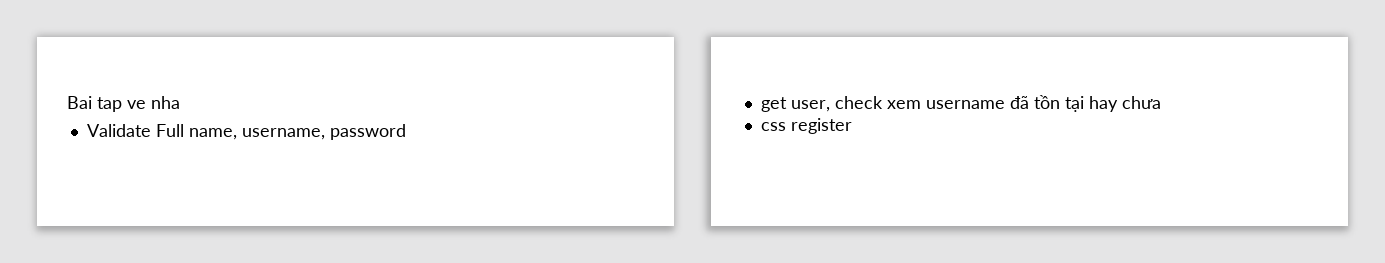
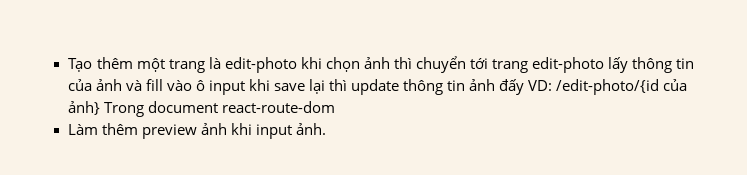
[67,96,180,112] [86,124,406,140] [760,95,1161,112] [760,118,852,134] Bai tap ve nha // Validate Full name, username, password // get user, check xem username đã tồn tại hay chưa // css register -> [67,56,695,73] [67,79,688,95] [67,101,335,117] [67,123,326,139] Tạo thêm một trang là edit-photo khi chọn ảnh thì chuyển tới trang edit-photo lấy thông tin của ảnh và fill vào ô input khi save lại thì update thông tin ảnh đấy VD: /edit-photo/{id của ảnh} Trong document react-route-dom // Làm thêm preview ảnh khi input ảnh.

